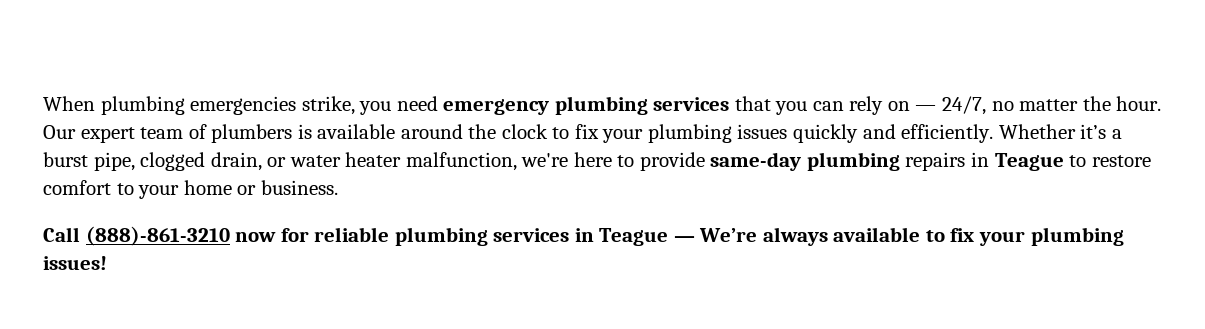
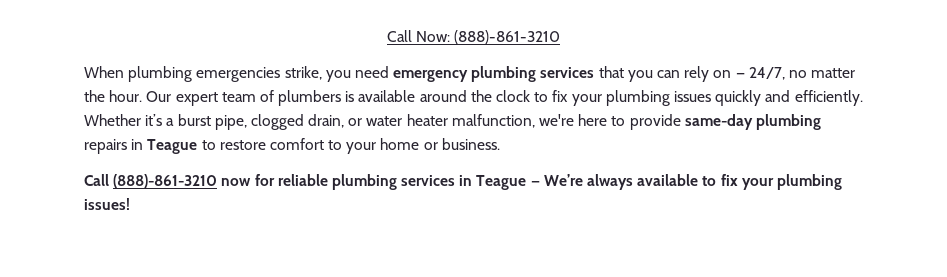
(43, 103) none -> [386,30,561,44] Call Now: (888)-861-3210 //

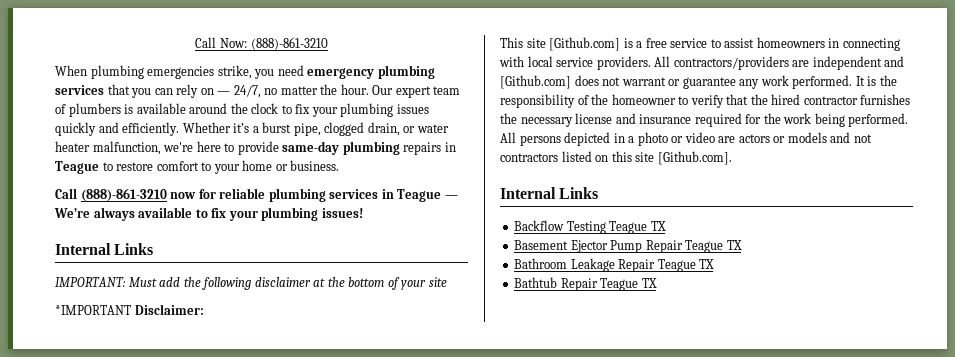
(130, 204) none -> [55,243,154,255] [55,277,447,290] [55,304,204,315] [500,37,900,51] [499,56,905,70] [500,75,897,89] [500,94,911,108] [500,113,909,127] [500,132,872,146] [500,151,732,165] [500,187,599,199] [514,220,666,234] [514,240,742,253] [514,258,715,272] [514,277,657,291] // Internal Links // IMPORTANT: Must add the following disclaimer at the bottom of your site // *IMPORTANT Disclaimer: // This site [Github.com] is a free service to assist homeowners in connecting with local service providers. All contractors/providers are independent and [Github.com] does not warrant or guarantee any work performed. It is the responsibility of the homeowner to verify that the hired contractor furnishes the necessary license and insurance required for the work being performed. All persons depicted in a photo or video are actors or models and not contractors listed on this site [Github.com]. // Internal Links // Backflow Testing Teague TX // Basement Ejector Pump Repair Teague TX // Bathroom Leakage Repair Teague TX // Bathtub Repair Teague TX

